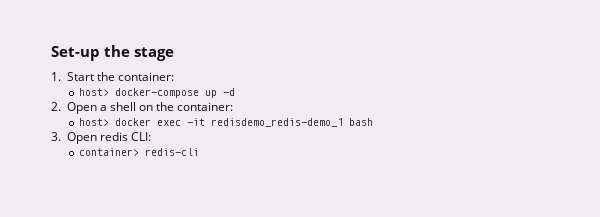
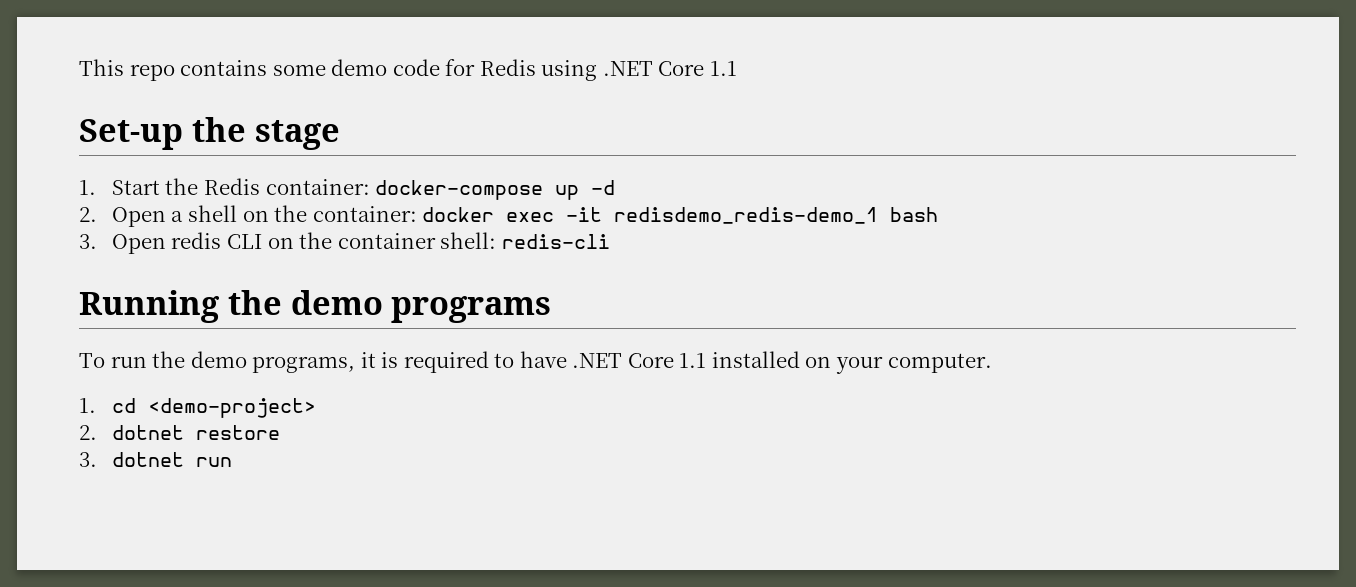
(51, 53) none -> [79,59,737,81] This repo contains some demo code for Redis using .NET Core 1.1 //
[117,72,174,81] [79,88,110,96] container: // host> -> [203,178,370,195] Redis container:
[79,118,110,126] // host> -> (417, 214) none
[130,132,151,141] [79,148,200,156] CLI: // container> redis-cli -> [226,232,610,249] [79,290,552,323] [79,351,992,374] [79,398,316,418] [79,425,280,440] [79,452,232,467] CLI on the container shell: redis-cli // Running the demo programs // To run the demo programs, it is required to have .NET Core 1.1 installed on your computer. // 1. cd <demo-project> // 2. dotnet restore // 3. dotnet run

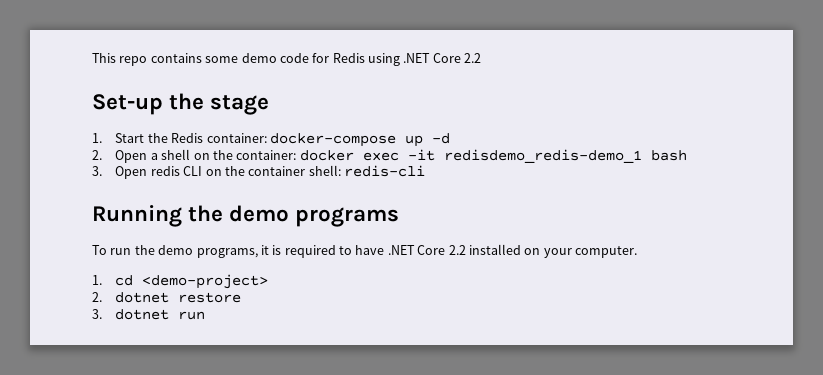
[709,61,737,76] 1.1 -> [464,53,482,63] 2.2
[679,353,707,368] 1.1 -> [448,245,466,255] 2.2

